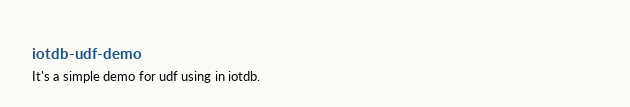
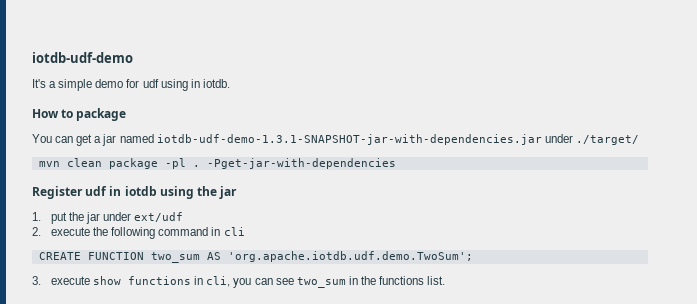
(260, 76) none -> [32,108,127,121] [32,134,639,146] [38,158,396,169] [32,186,238,199] [32,212,184,224] [32,227,245,239] [38,251,473,263] [32,276,446,288] // How to package // You can get a jar named iotdb-udf-demo-1.3.1-SNAPSHOT-jar-with-dependencies.jar under ./target/ // mvn clean package -pl . -Pget-jar-with-dependencies // Register udf in iotdb using the jar // 1. put the jar under ext/udf // 2. execute the following command in cli // CREATE FUNCTION two_sum AS 'org.apache.iotdb.udf.demo.TwoSum'; // 3. execute show functions in cli, you can see two_sum in the functions list.

